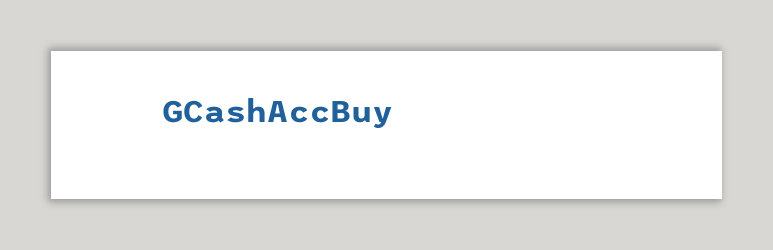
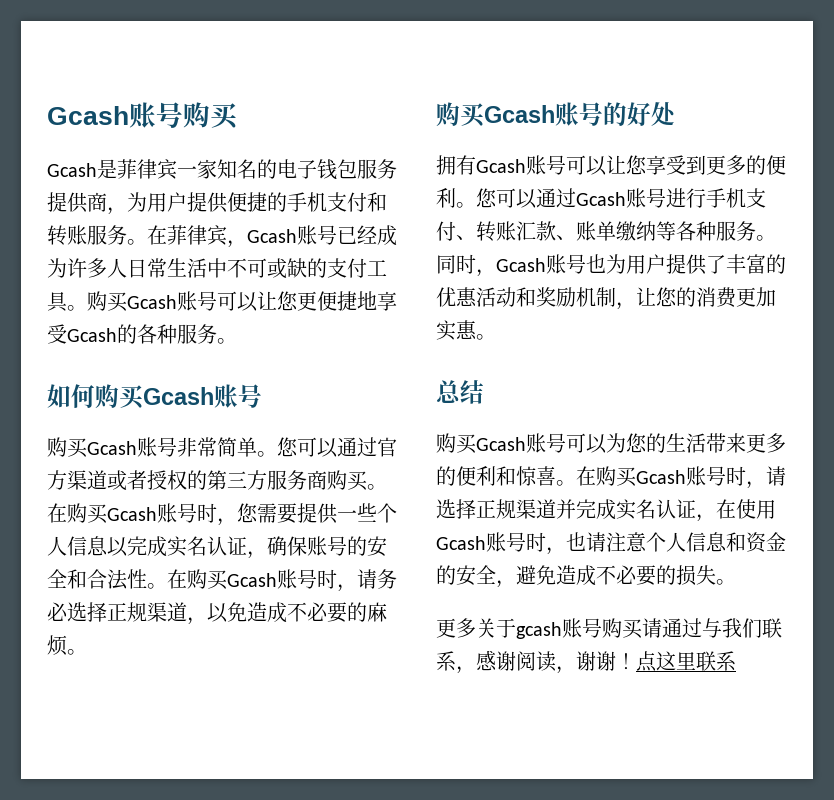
[162,98,393,129] GCashAccBuy -> [47,102,239,130] [47,159,397,180] [47,192,387,215] [47,225,397,248] [47,258,387,279] [47,291,397,312] [47,324,237,344] [47,384,262,410] [47,437,397,458] [47,470,387,491] [47,503,397,526] [47,536,387,559] [47,569,397,592] [47,602,387,625] [47,635,87,656] [436,102,676,128] [436,155,786,176] [436,188,766,209] [436,221,776,242] [436,254,786,277] [436,287,776,310] [436,320,496,341] [436,380,484,404] [436,433,786,454] [436,466,786,489] [436,499,776,522] [436,532,786,555] [436,565,736,588] [436,618,782,639] [436,650,736,674] Gcash账号购买 // Gcash是菲律宾一家知名的电子钱包服务提供商，为用户提供便捷的手机支付和转账服务。在菲律宾，Gcash账号已经成为许多人日常生活中不可或缺的支付工具。购买Gcash账号可以让您更便捷地享受Gcash的各种服务。 // 如何购买Gcash账号 // 购买Gcash账号非常简单。您可以通过官方渠道或者授权的第三方服务商购买。在购买Gcash账号时，您需要提供一些个人信息以完成实名认证，确保账号的安全和合法性。在购买Gcash账号时，请务必选择正规渠道，以免造成不必要的麻烦。 // 购买Gcash账号的好处 // 拥有Gcash账号可以让您享受到更多的便利。您可以通过Gcash账号进行手机支付、转账汇款、账单缴纳等各种服务。同时，Gcash账号也为用户提供了丰富的优惠活动和奖励机制，让您的消费更加实惠。 // 总结 // 购买Gcash账号可以为您的生活带来更多的便利和惊喜。在购买Gcash账号时，请选择正规渠道并完成实名认证，在使用Gcash账号时，也请注意个人信息和资金的安全，避免造成不必要的损失。 // 更多关于gcash账号购买请通过与我们联系，感谢阅读，谢谢！点这里联系

